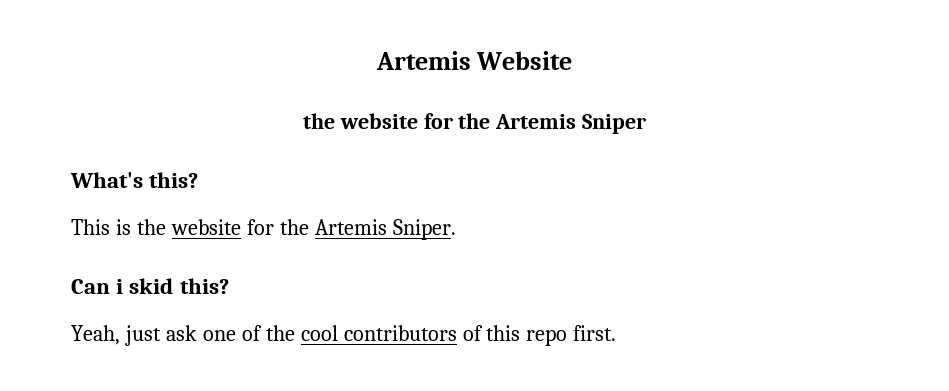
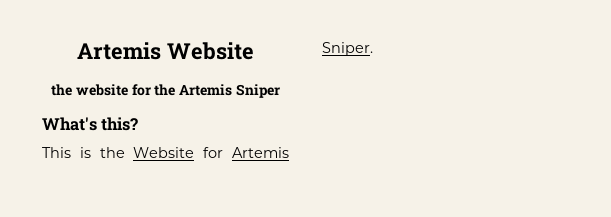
[170,219,309,235] website for the -> [133,147,224,158] Website for
[71,278,229,294] [71,325,617,346] // Can i skid this? // Yeah, just ask one of the cool contributors of this repo first. -> (373, 49) none

